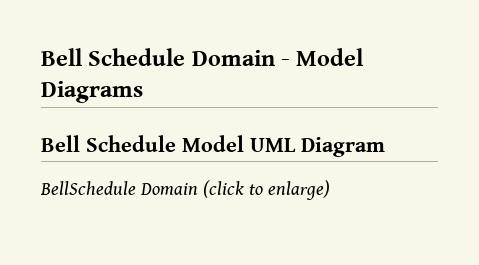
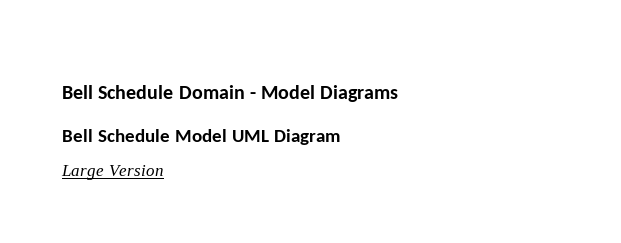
[40,180,330,200] BellSchedule Domain (click to enlarge) -> [61,165,164,180] Large Version

